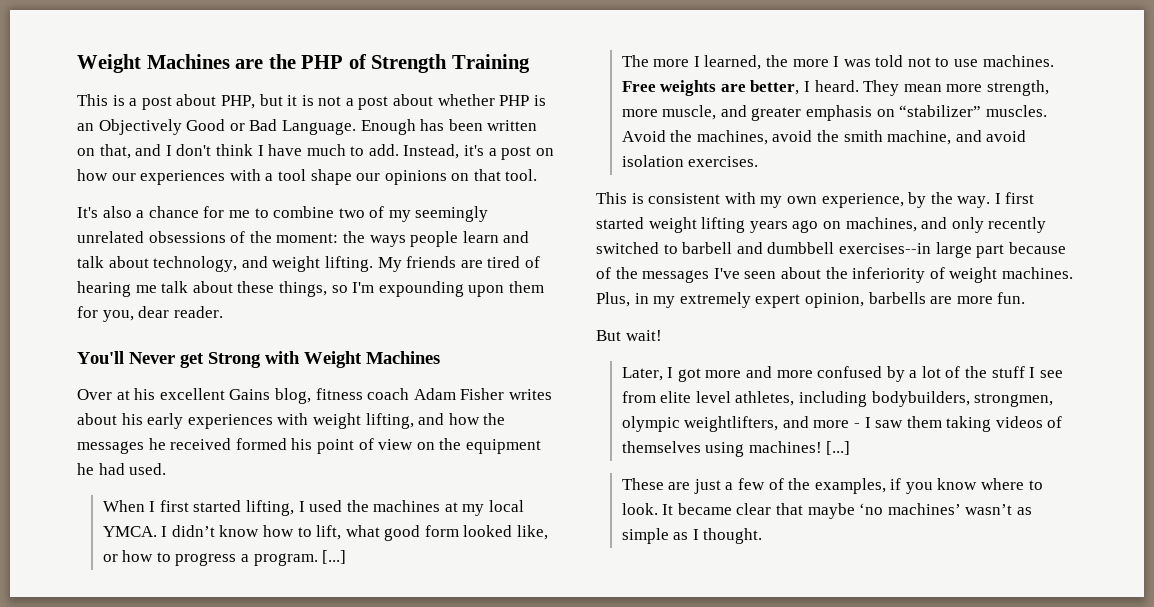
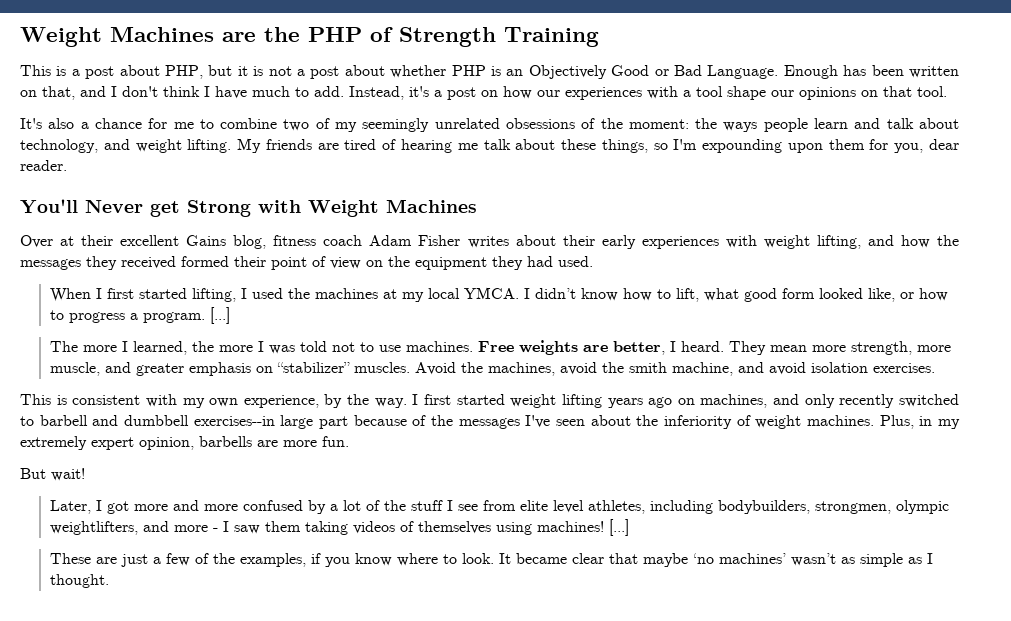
[134,388,156,400] his -> [81,235,114,246] their
[121,413,143,425] his -> [562,235,595,246] their
[148,438,166,450] he -> [86,256,117,270] they
[291,438,313,450] his -> [234,256,266,267] their
[77,463,94,475] he -> [492,256,523,270] they

